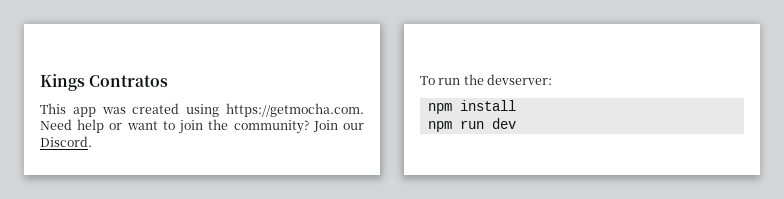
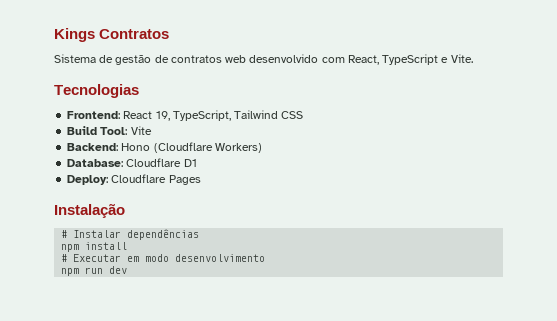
[40,103,364,117] [40,119,365,134] [40,136,92,147] [420,74,553,85] [427,100,516,114] This app was created using https://getmocha.com. Need help or want to join the community? Join our Discord. // To run the devserver: // npm install -> [54,54,473,65] [54,84,139,98] [67,110,304,121] [67,126,152,135] [67,142,262,153] [67,158,197,167] [67,174,201,185] [54,203,125,218] [61,229,200,240] [61,242,128,252] [61,254,266,262] Sistema de gestão de contratos web desenvolvido com React, TypeScript e Vite. // Tecnologias // Frontend: React 19, TypeScript, Tailwind CSS // Build Tool: Vite // Backend: Hono (Cloudflare Workers) // Database: Cloudflare D1 // Deploy: Cloudflare Pages // Instalação // # Instalar dependências // npm install // # Executar em modo desenvolvimento

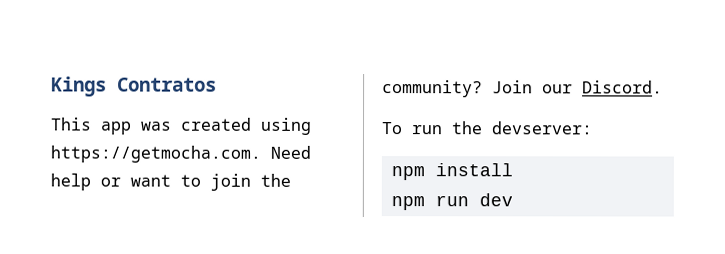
[54,54,473,65] [54,84,139,98] [67,110,304,121] [67,126,152,135] [67,142,262,153] [67,158,197,167] [67,174,201,185] [54,203,125,218] [61,229,200,240] [61,242,128,252] [61,254,266,262] Sistema de gestão de contratos web desenvolvido com React, TypeScript e Vite. // Tecnologias // Frontend: React 19, TypeScript, Tailwind CSS // Build Tool: Vite // Backend: Hono (Cloudflare Workers) // Database: Cloudflare D1 // Deploy: Cloudflare Pages // Instalação // # Instalar dependências // npm install // # Executar em modo desenvolvimento -> [50,117,312,135] [50,145,311,163] [50,173,291,191] [382,80,663,98] [381,121,593,135] [390,163,513,181] This app was created using https://getmocha.com. Need help or want to join the community? Join our Discord. // To run the devserver: // npm install

